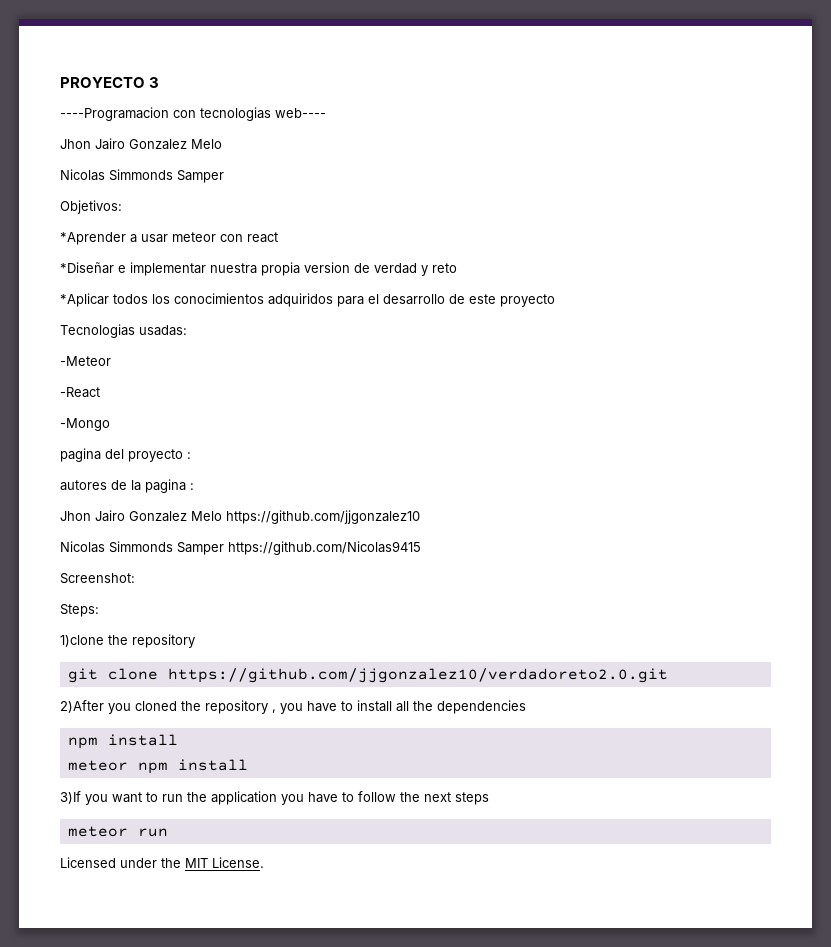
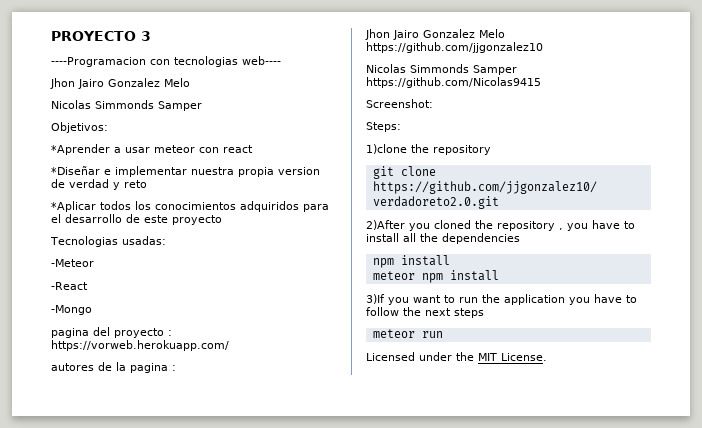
(191, 455) none -> [51,340,229,351] https://vorweb.herokuapp.com/

